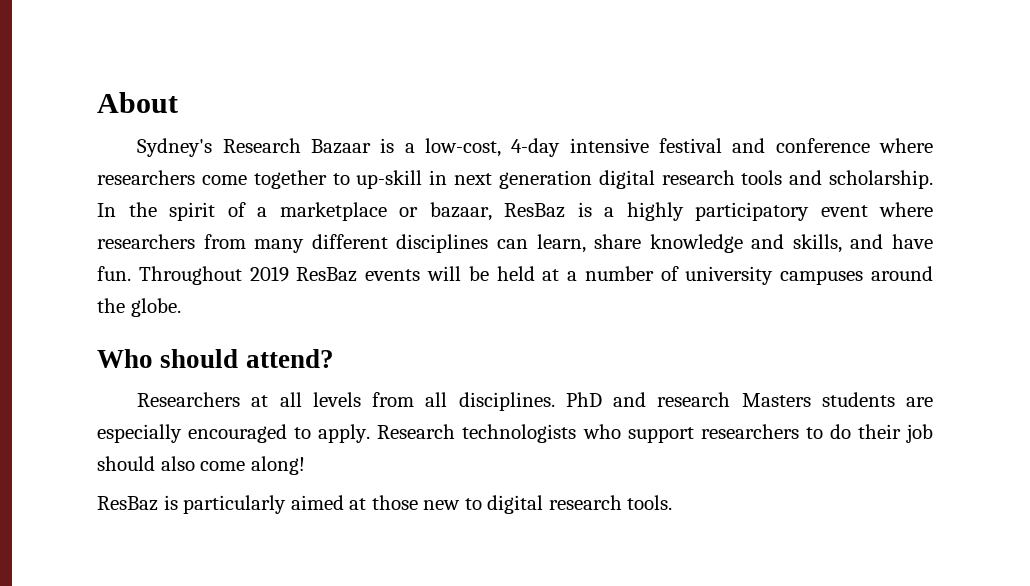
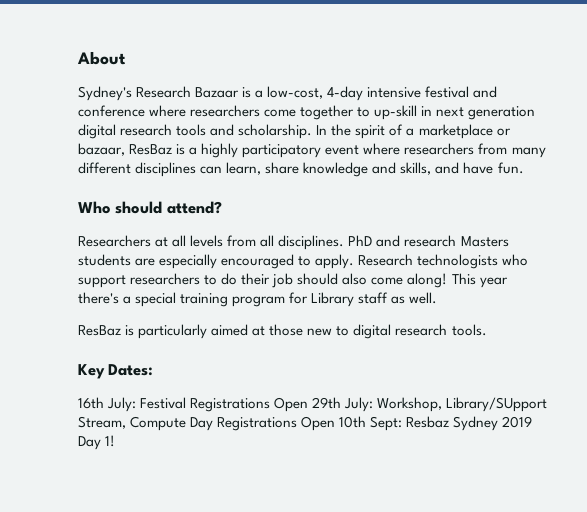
[138,266,934,285] [97,298,181,317] Throughout 2019 ResBaz events will be held at a number of university campuses around the globe. -> (524, 168) none
(305, 465) none -> [451,273,508,288] [78,292,438,307] This year there's a special training program for Library staff as well.
(673, 502) none -> [78,364,154,379] [78,397,548,412] [78,416,533,431] [78,435,116,450] // Key Dates: // 16th July: Festival Registrations Open 29th July: Workshop, Library/SUpport Stream, Compute Day Registrations Open 10th Sept: Resbaz Sydney 2019 Day 1!

